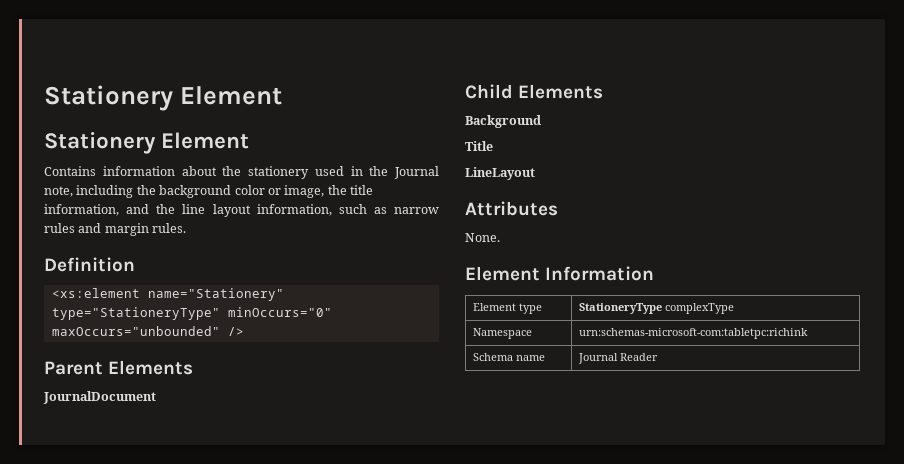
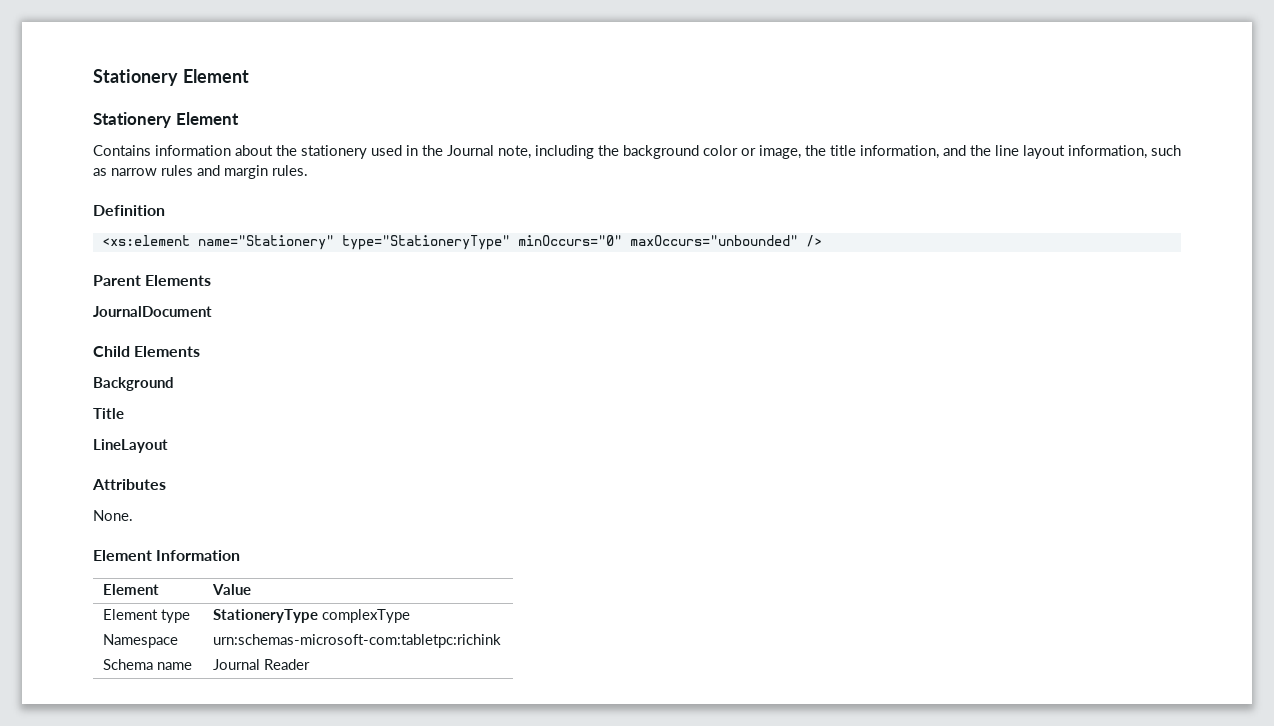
(655, 273) none -> [102,584,159,595] [211,584,251,595] // Element | Value

